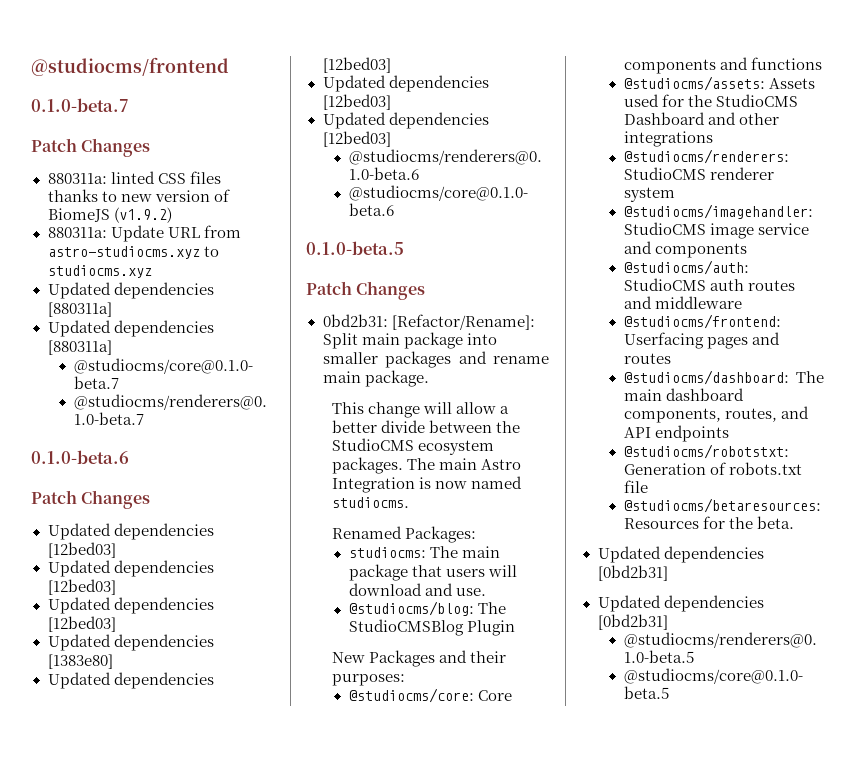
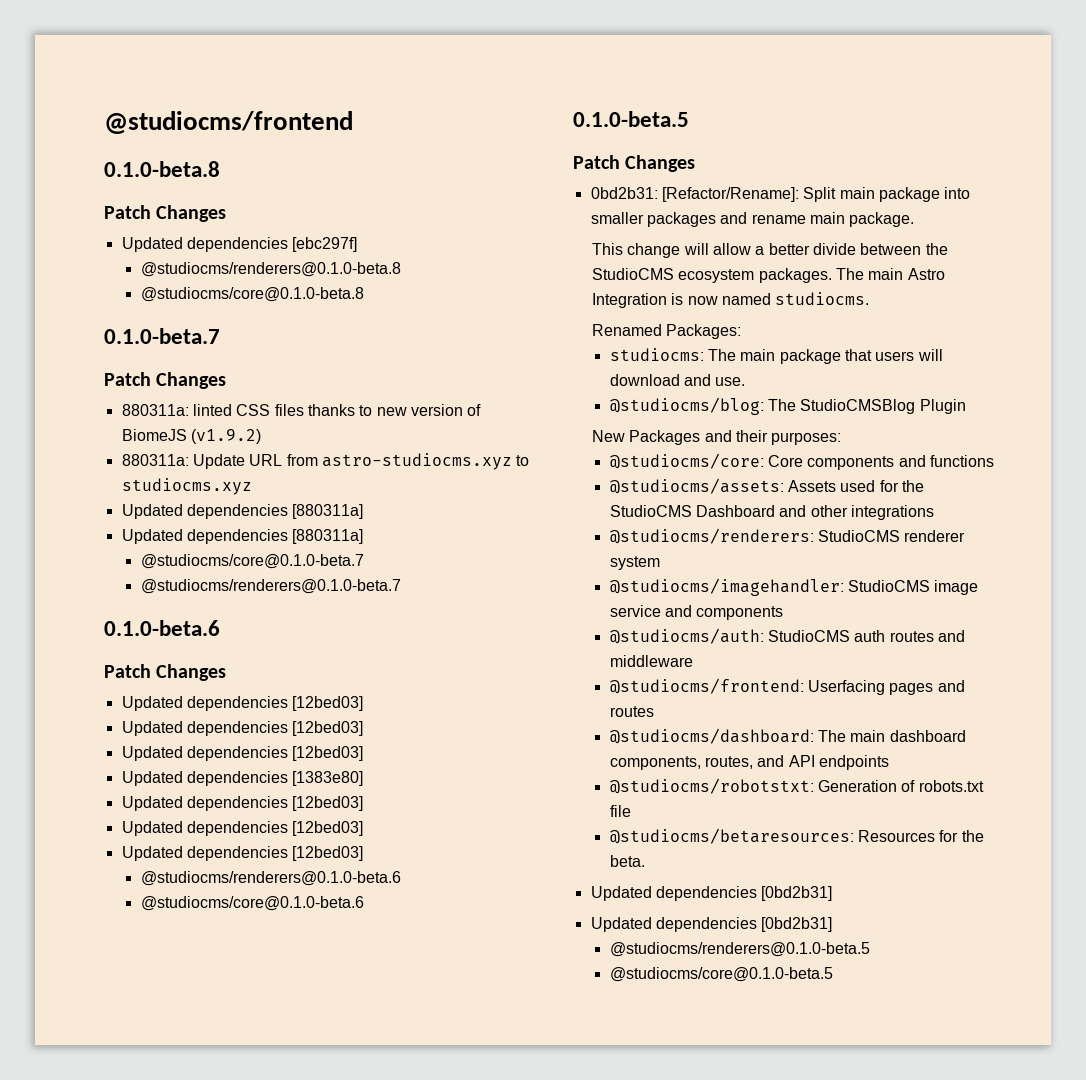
(229, 66) none -> [104,161,220,177] [104,205,227,222] [121,237,358,252] [140,262,401,277] [140,287,364,302] // 0.1.0-beta.8 // Patch Changes // Updated dependencies [ebc297f] // @studiocms/renderers@0.1.0-beta.8 // @studiocms/core@0.1.0-beta.8

